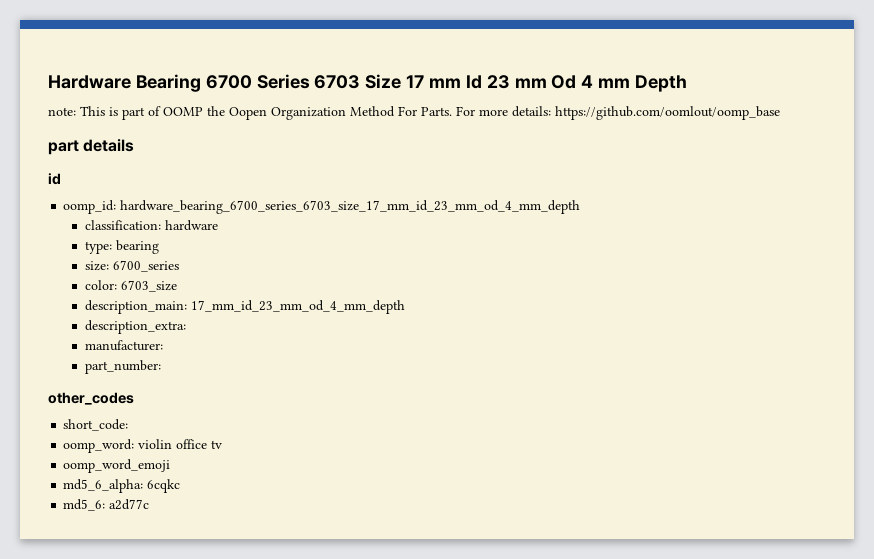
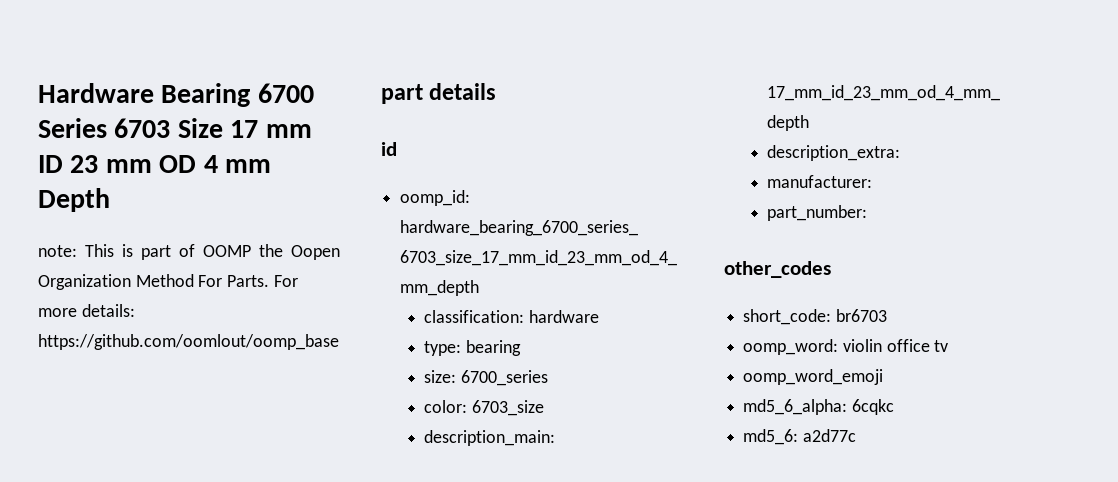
[465,75,482,89] Id -> [38,155,63,173] ID
[551,75,577,89] Od -> [159,155,197,173] OD
(129, 425) none -> [835,309,887,322] br6703

